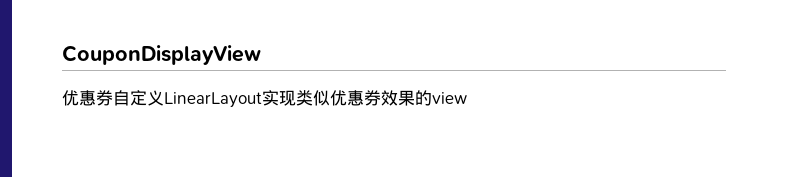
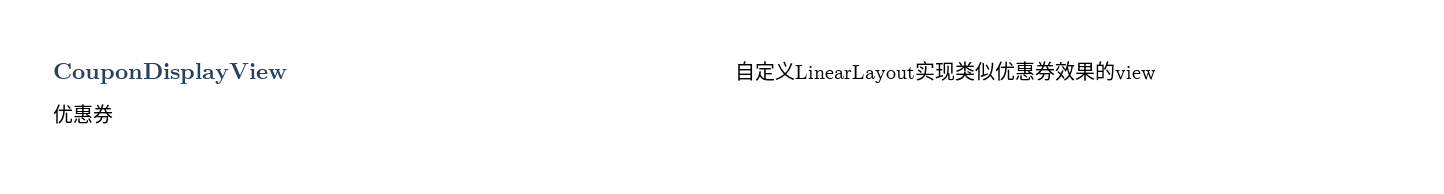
(113, 98) none -> (113, 114) //

